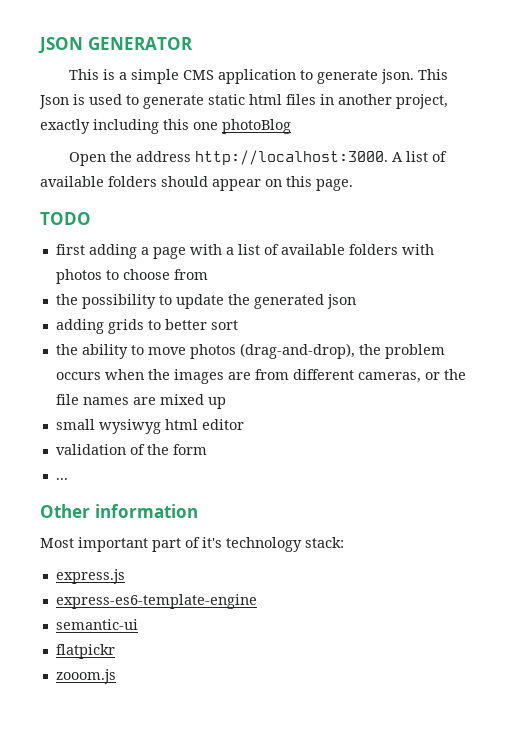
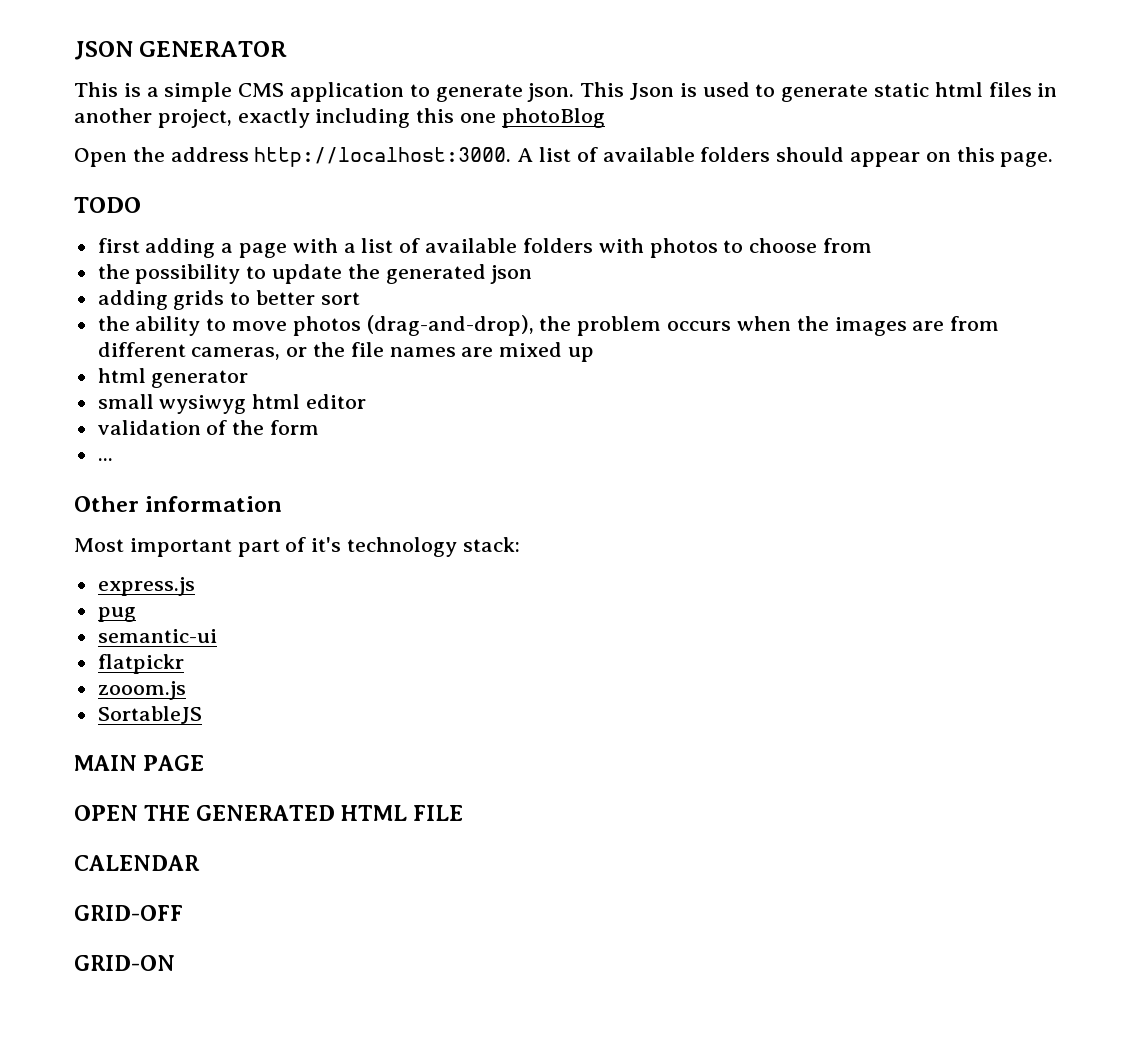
(226, 403) none -> [97,368,249,388] // html generator
[55,594,257,609] express-es6-template-engine -> [97,607,136,622] pug
(116, 676) none -> [97,706,202,724] [74,755,205,771] [74,805,464,821] [74,855,200,871] [74,905,183,921] [74,955,175,971] // SortableJS // MAIN PAGE // OPEN THE GENERATED HTML FILE // CALENDAR // GRID-OFF // GRID-ON

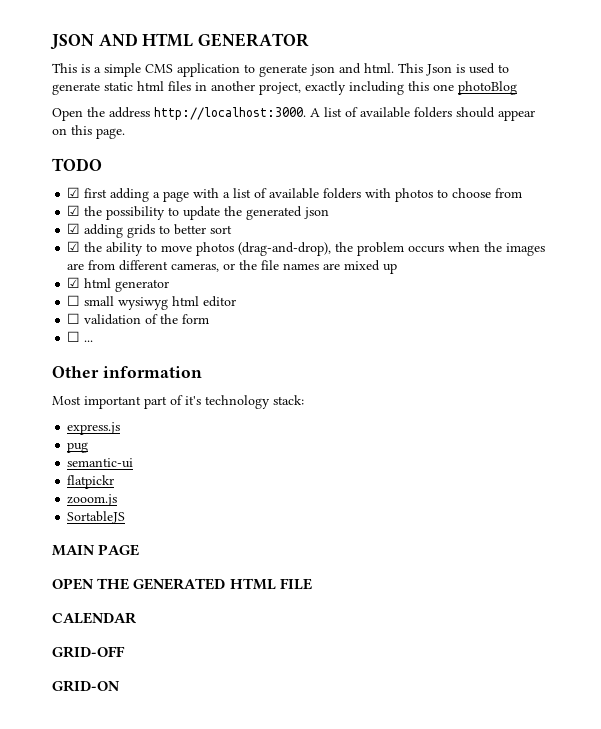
(133, 50) none -> [98,33,194,47] AND HTML
[527,83,575,102] json. -> [310,63,394,76] json and html.
(141, 205) none -> [67,187,81,198] ☑
(872, 245) none -> [67,205,81,216] ☑
(533, 274) none -> [67,223,81,234] ☑
(360, 298) none -> [67,241,81,252] ☑
(595, 354) none -> [67,277,81,288] ☑
(249, 379) none -> [67,295,81,306] ☐
(367, 401) none -> [67,313,81,324] ☐
(320, 427) none -> [67,331,81,342] ☐

